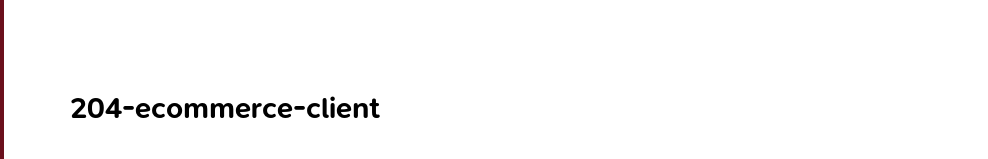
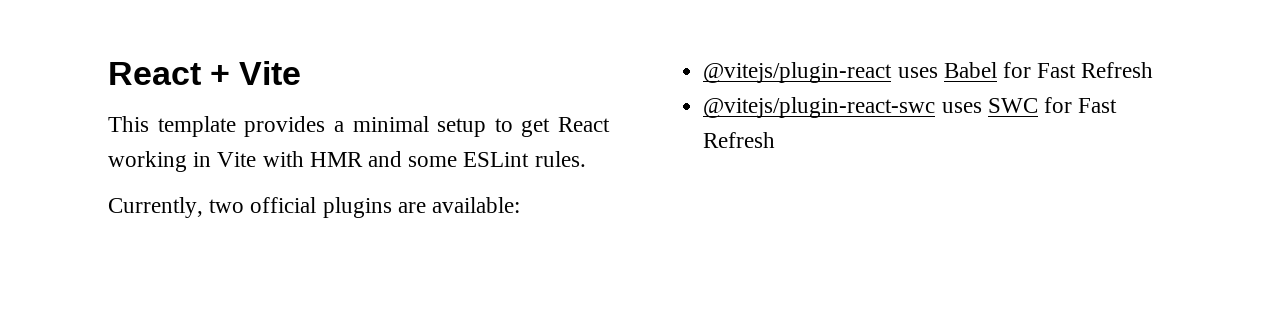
[70,96,380,119] 204-ecommerce-client -> [108,61,302,85] [108,116,610,137] [108,151,586,172] [108,197,521,218] [703,62,1154,83] [703,97,1118,118] [703,132,776,148] React + Vite // This template provides a minimal setup to get React working in Vite with HMR and some ESLint rules. // Currently, two official plugins are available: // @vitejs/plugin-react uses Babel for Fast Refresh // @vitejs/plugin-react-swc uses SWC for Fast Refresh

